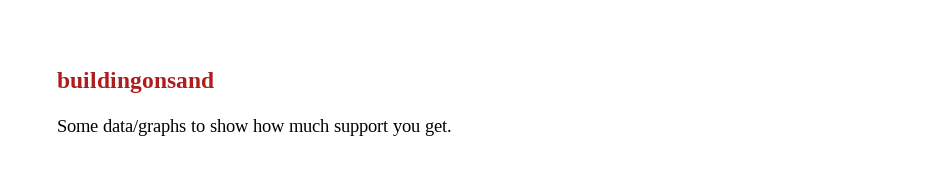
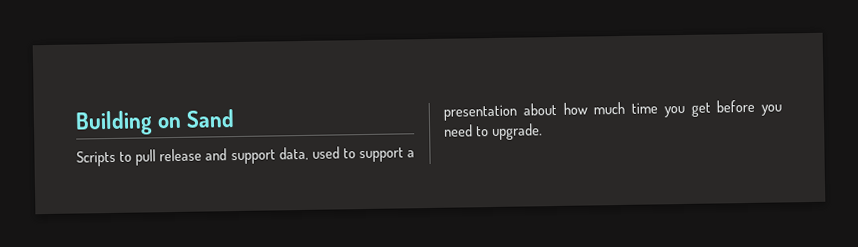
[57,72,214,93] [57,119,452,136] buildingonsand // Some data/graphs to show how much support you get. -> [75,109,236,136] [76,146,416,167] [443,99,782,121] [444,123,543,141] Building on Sand // Scripts to pull release and support data, used to support a presentation about how much time you get before you need to upgrade.

